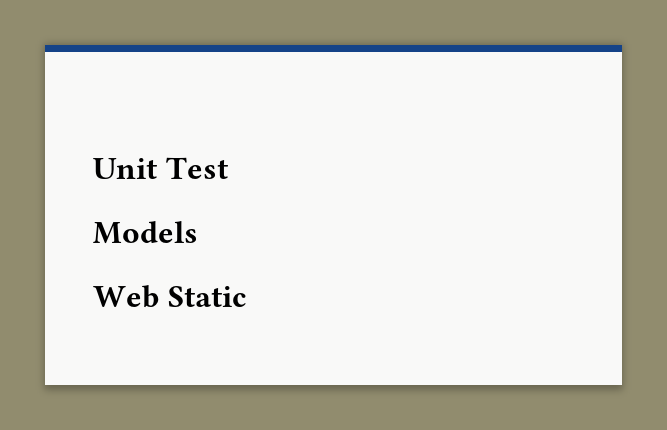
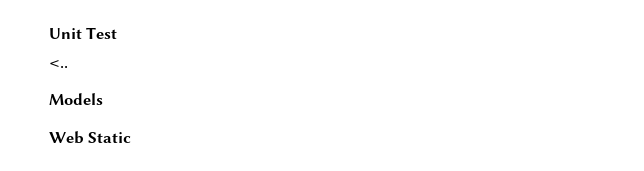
(228, 168) none -> [49,60,68,68] // <..

